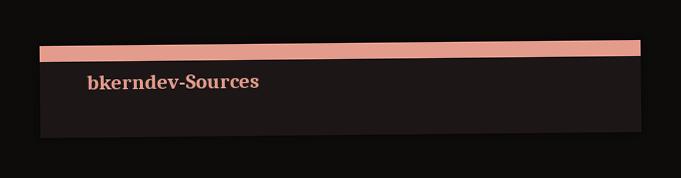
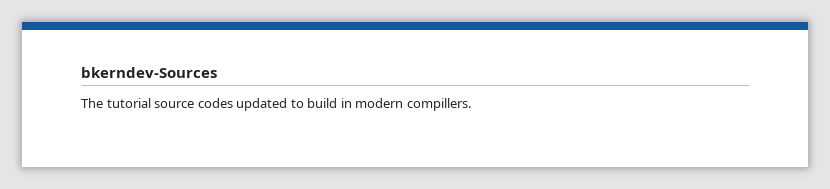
(259, 81) none -> [81,98,471,111] // The tutorial source codes updated to build in modern compillers.

